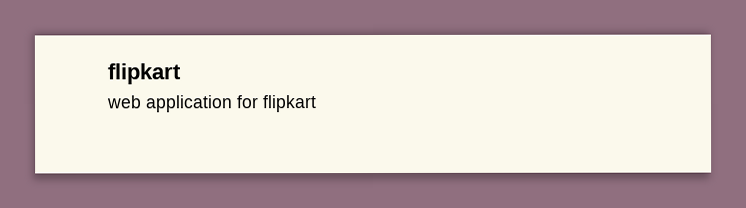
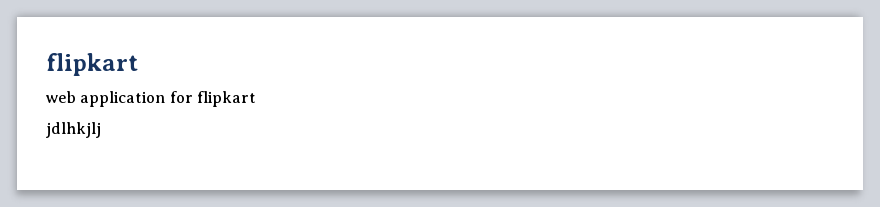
(317, 104) none -> [46,122,101,138] // jdlhkjlj

